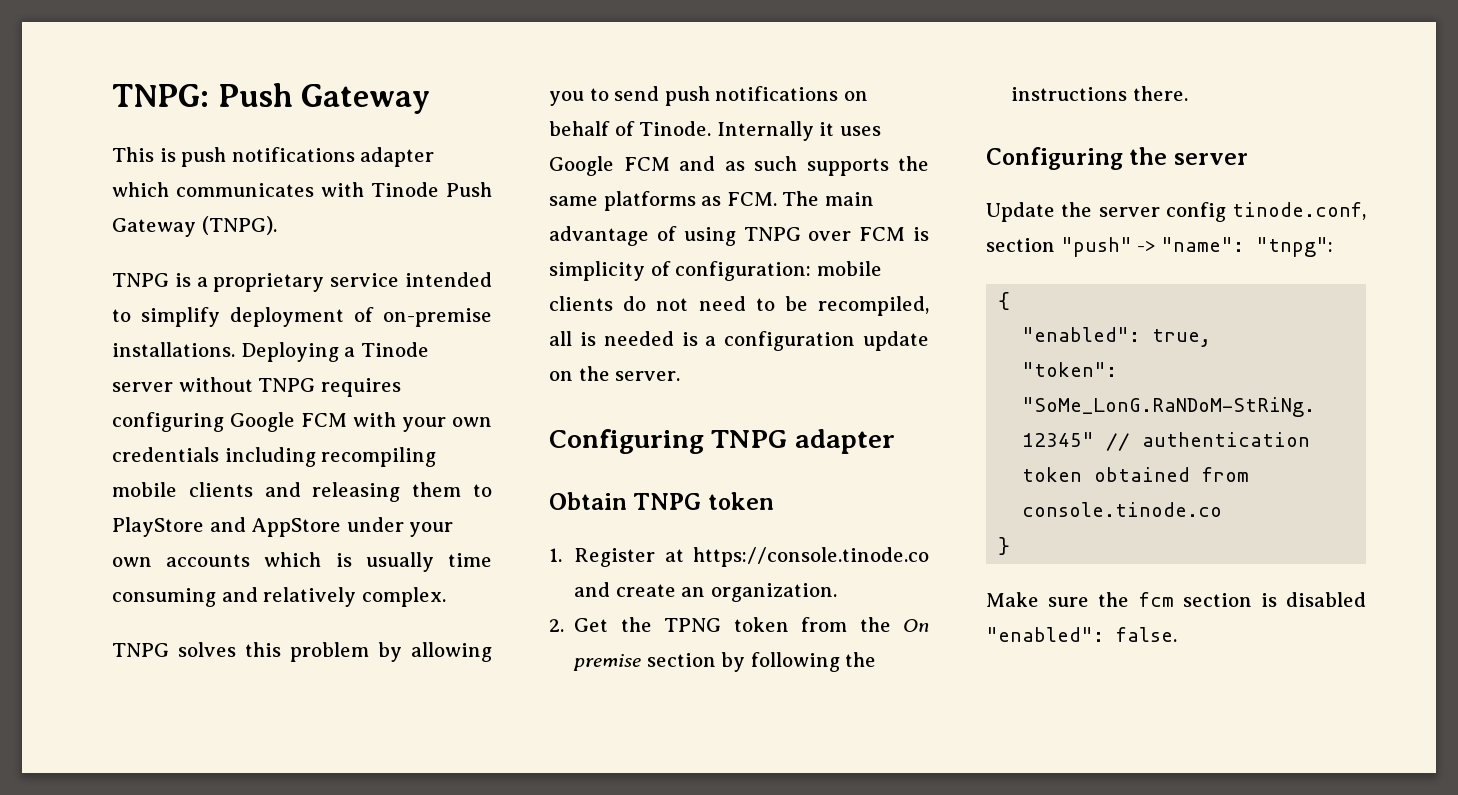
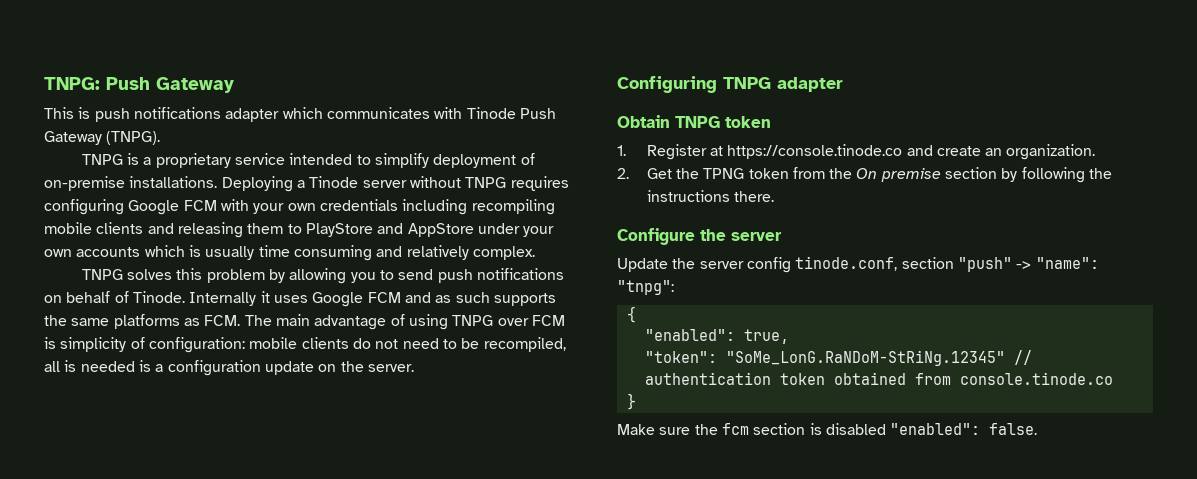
[986,147,1123,170] Configuring -> [617,228,695,245] Configure

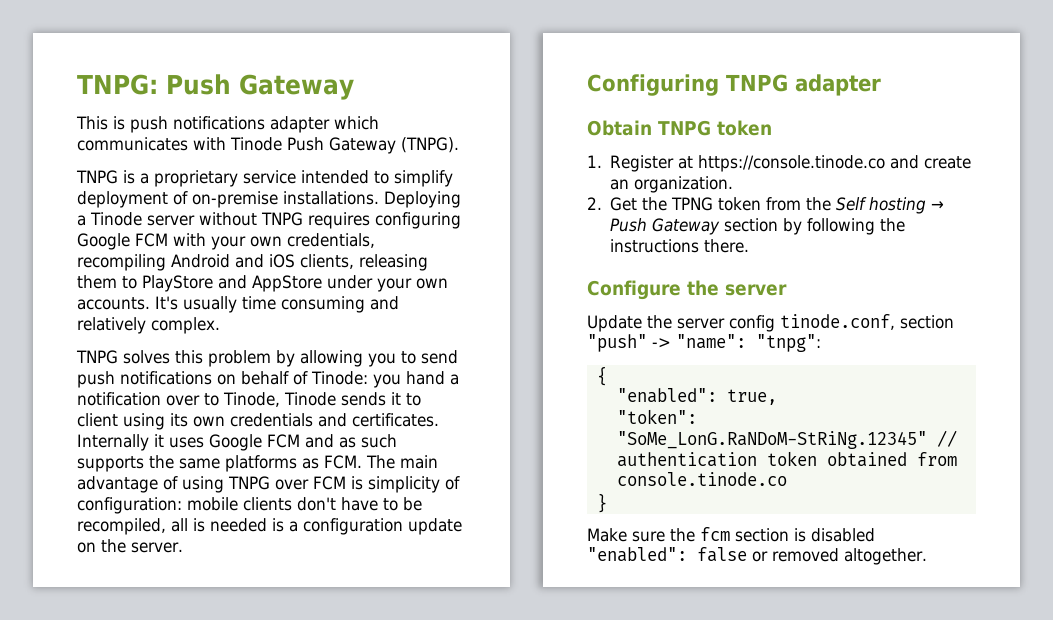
[319,199,555,215] [44,222,174,234] credentials including recompiling mobile clients and -> [287,233,375,248] [77,254,354,271] credentials, recompiling Android and iOS clients,
[76,245,201,257] accounts which is -> [77,296,178,310] accounts. It's
[132,291,185,303] Tinode. -> [311,371,459,388] [77,392,421,407] [77,413,439,430] Tinode: you hand a notification over to Tinode, Tinode sends it to client using its own credentials and certificates.
[352,338,439,349] do not need -> [297,497,378,511] don't have
[856,168,941,182] On premise -> [836,197,945,214] [610,218,721,235] Self hosting → Push Gateway
[989,423,1038,435] false. -> [697,547,927,565] false or removed altogether.

